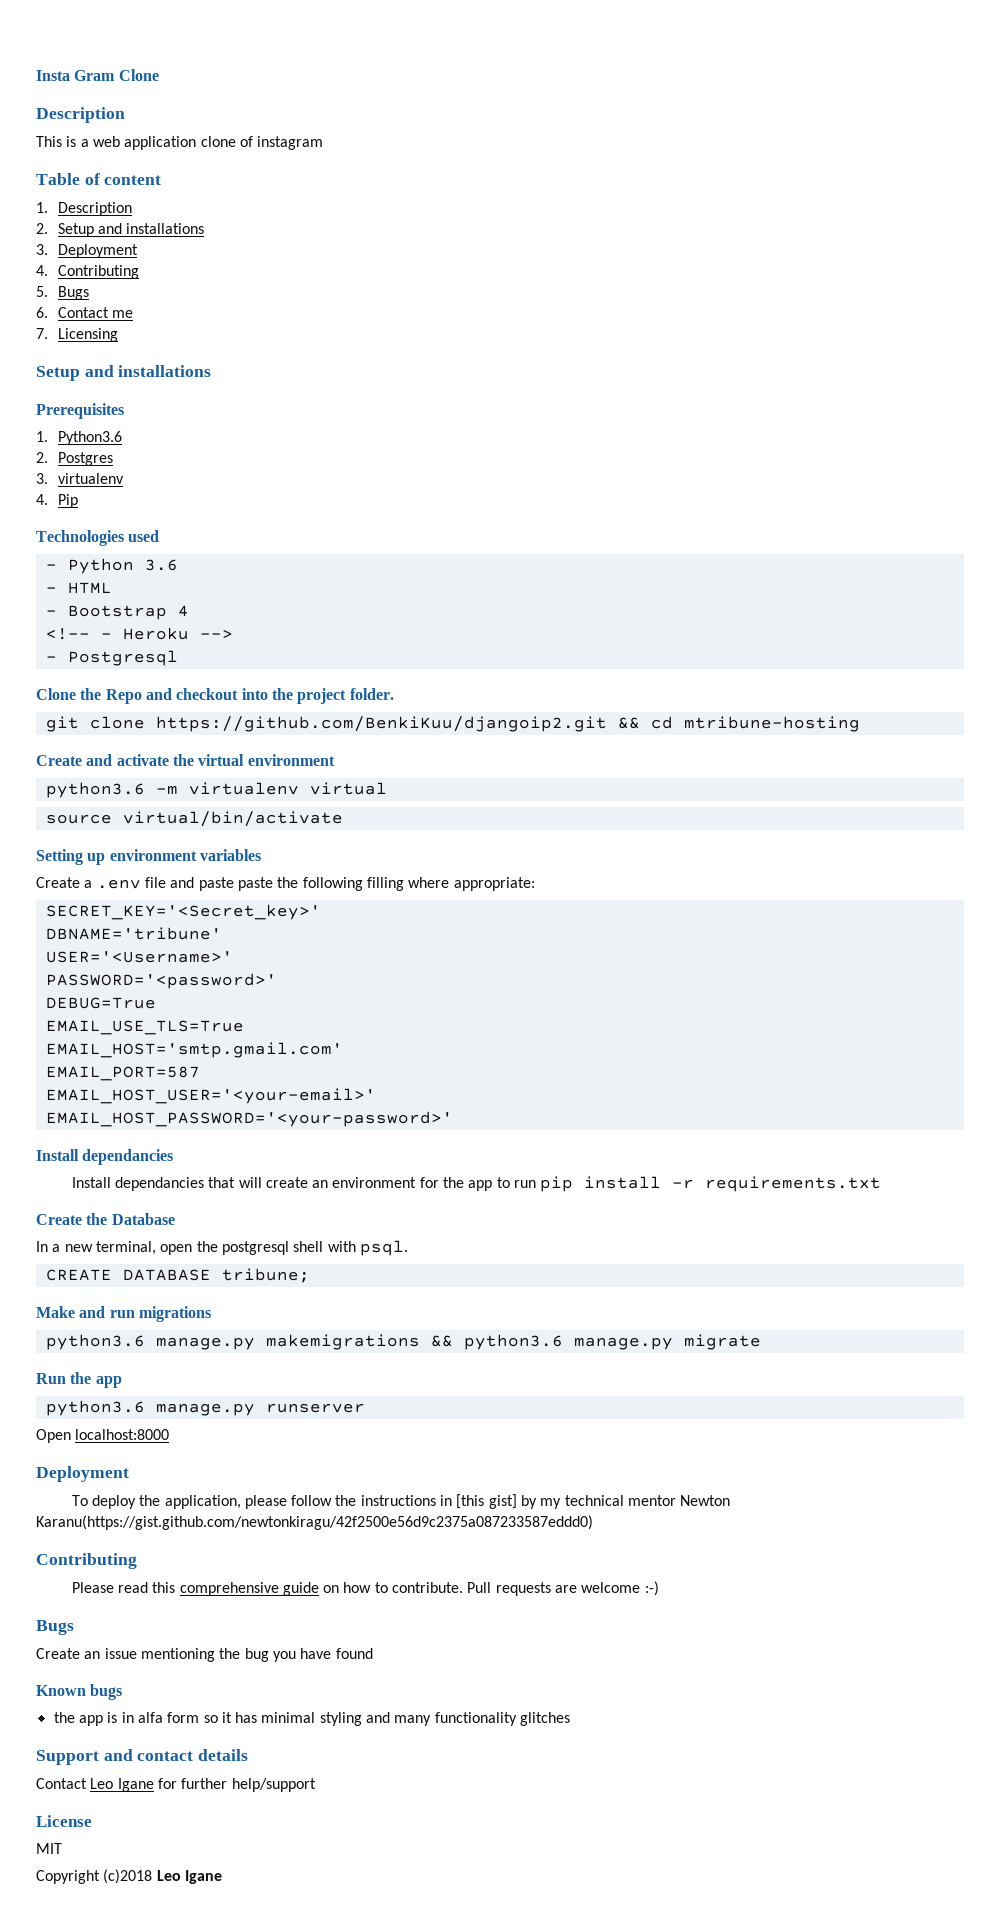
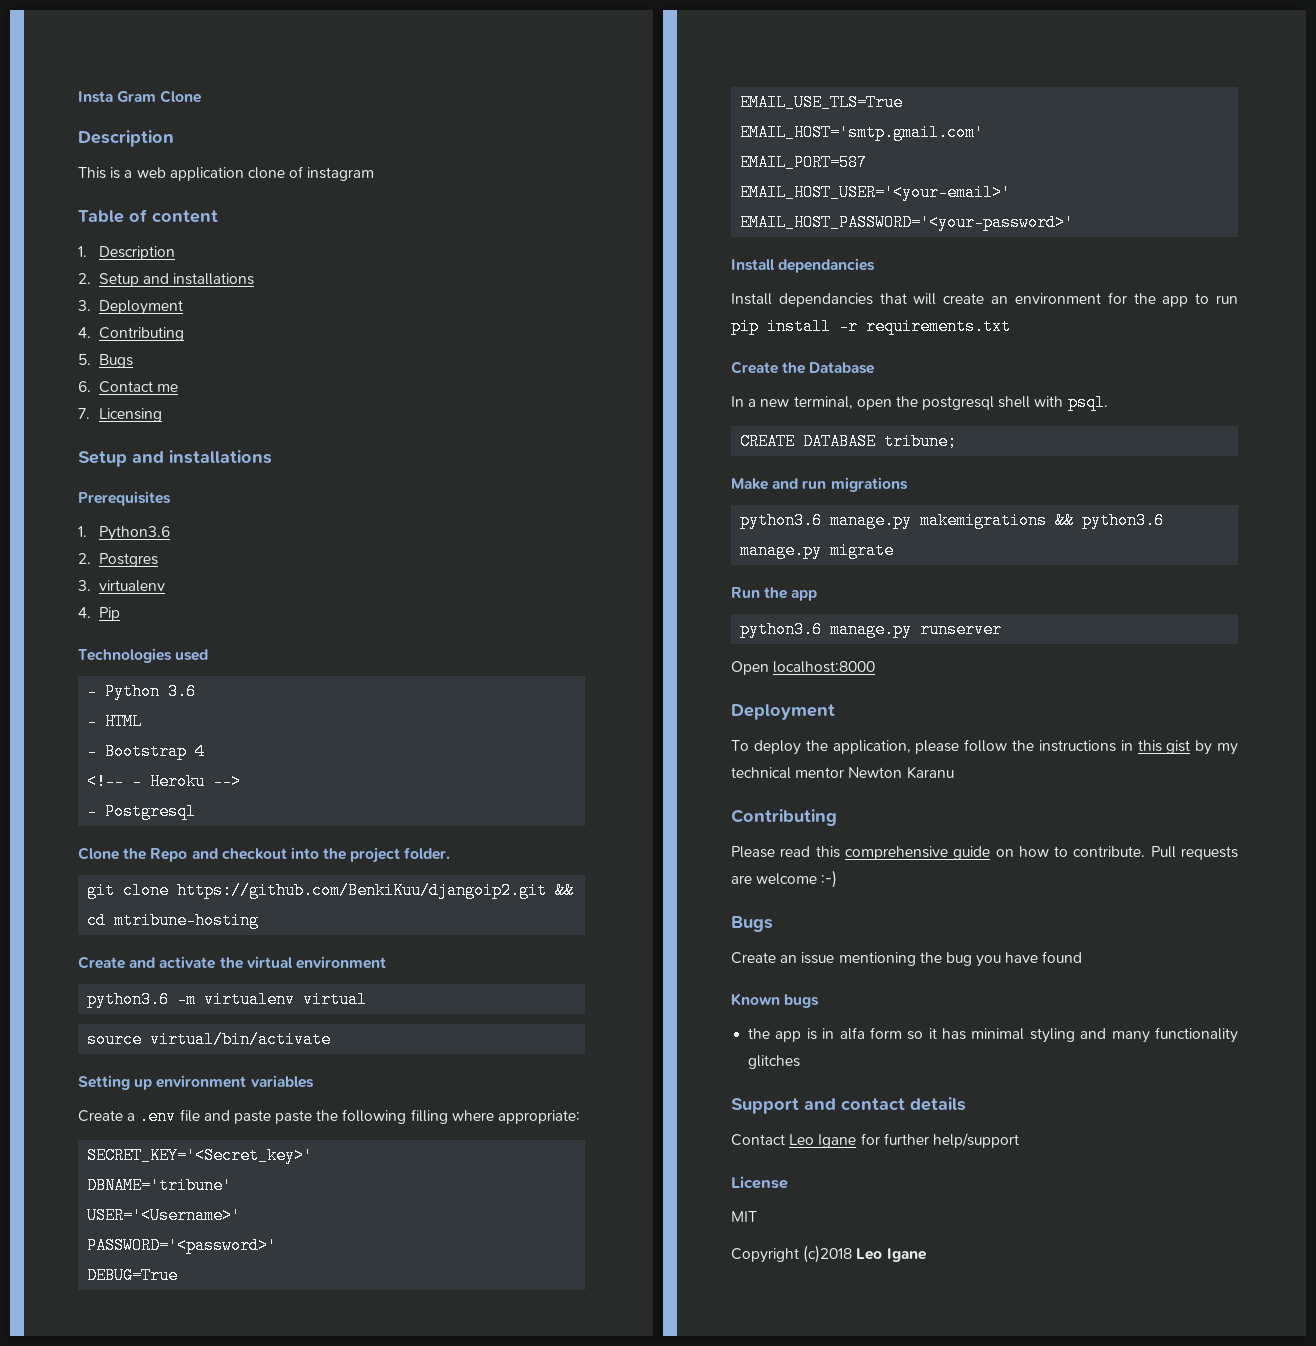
[456,1494,517,1509] [this gist] -> [1137,740,1191,754] this gist
[36,1515,593,1530] Karanu(https://gist.github.com/newtonkiragu/42f2500e56d9c2375a087233587eddd0) -> [906,766,954,779] Karanu

